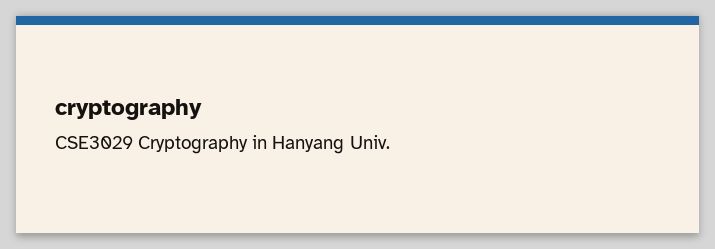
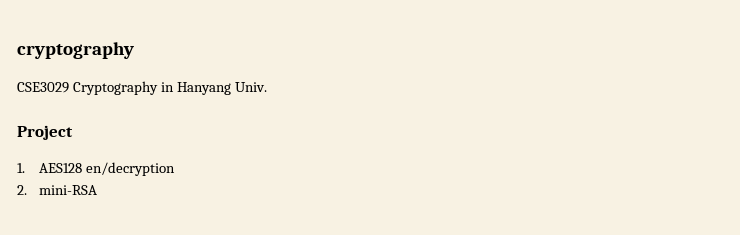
(390, 142) none -> [17,125,73,140] [17,162,175,176] [17,185,98,195] // Project // 1. AES128 en/decryption // 2. mini-RSA

